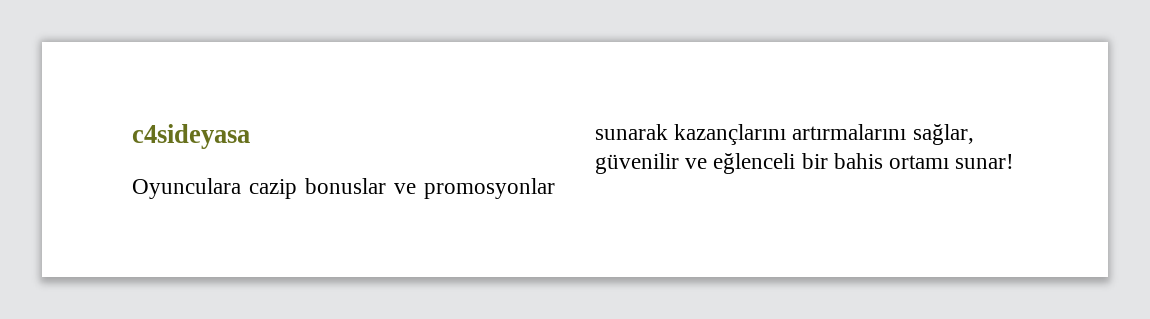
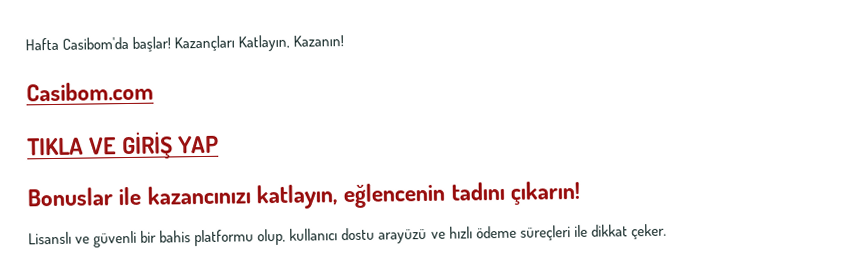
[132,124,250,149] [132,178,555,199] [595,124,974,145] [595,153,1015,174] c4sideyasa // Oyunculara cazip bonuslar ve promosyonlar sunarak kazançlarını artırmalarını sağlar, güvenilir ve eğlenceli bir bahis ortamı sunar! -> [25,34,345,52] [26,81,154,102] [27,131,220,160] [27,180,581,210] [28,223,667,248] Hafta Casibom'da başlar! Kazançları Katlayın, Kazanın! // Casibom.com // TIKLA VE GİRİŞ YAP // Bonuslar ile kazancınızı katlayın, eğlencenin tadını çıkarın! // Lisanslı ve güvenli bir bahis platformu olup, kullanıcı dostu arayüzü ve hızlı ödeme süreçleri ile dikkat çeker.

